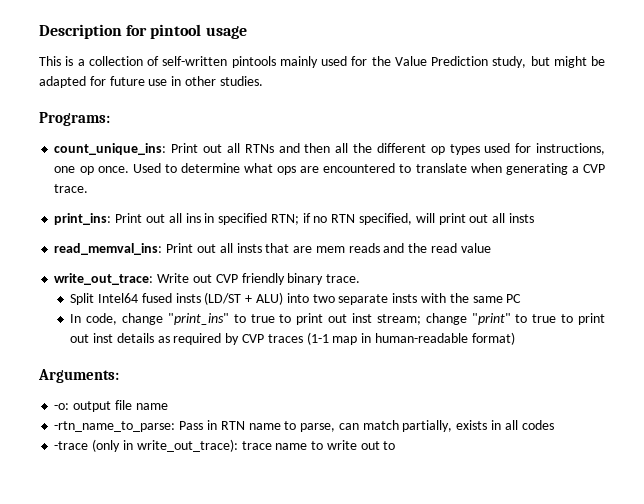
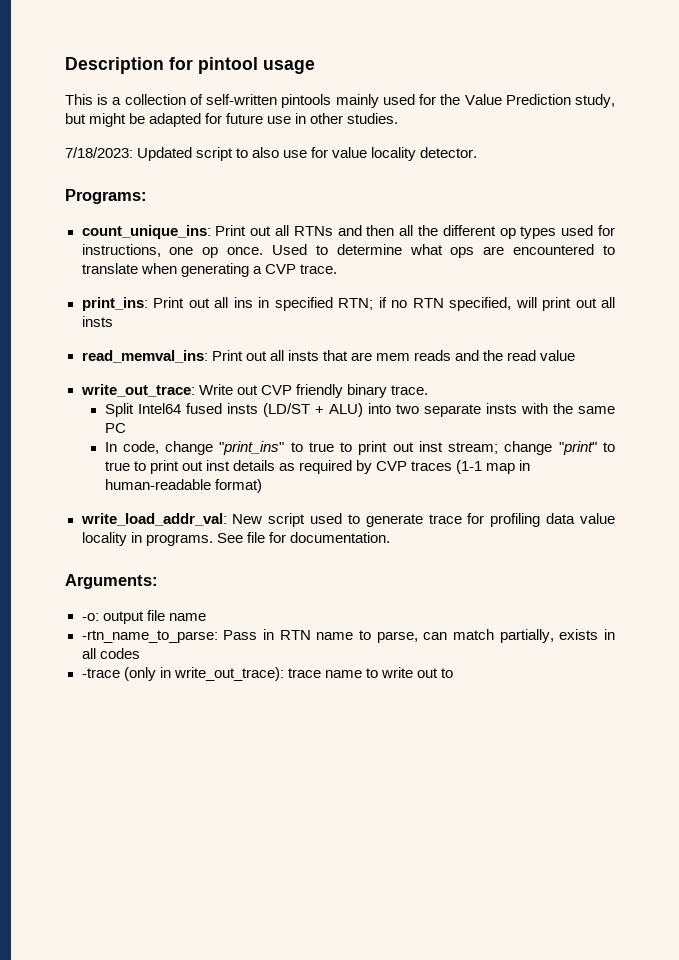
(263, 81) none -> [65,147,478,161] // 7/18/2023: Updated script to also use for value locality detector.
(515, 338) none -> [80,513,616,527] [81,532,390,546] // write_load_addr_val: New script used to generate trace for profiling data value locality in programs. See file for documentation.

